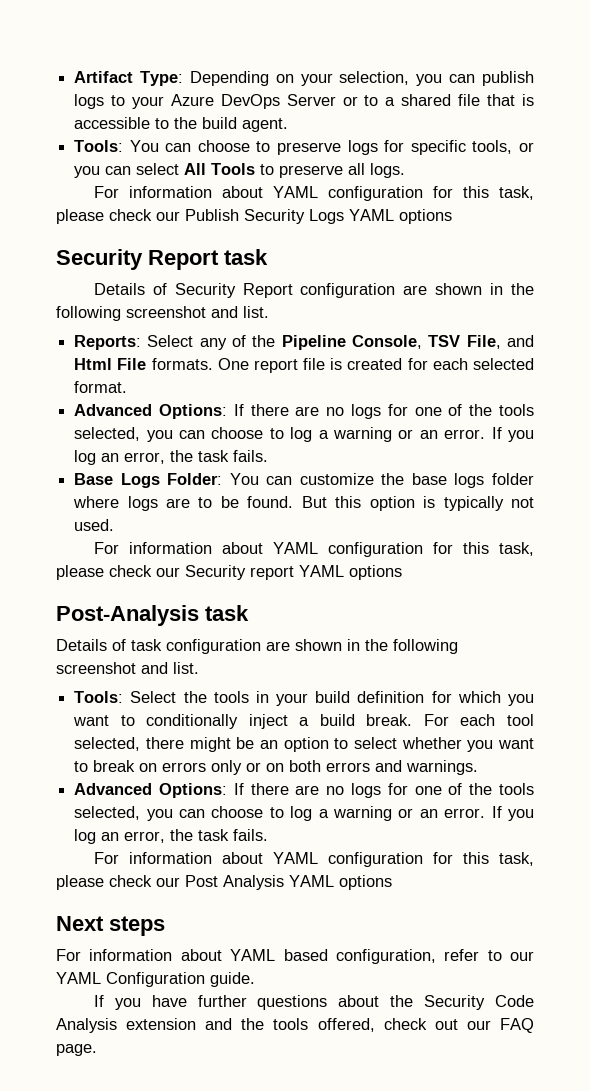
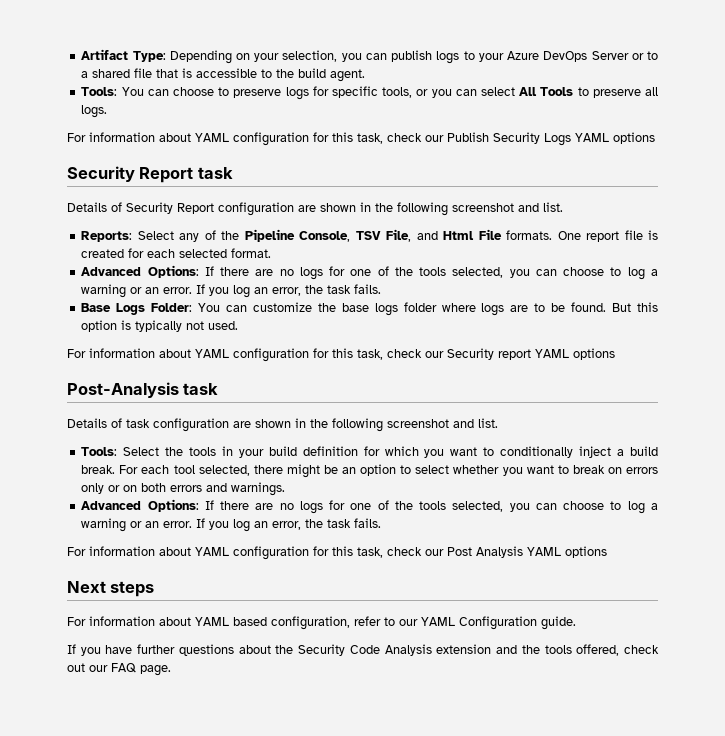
[56,209,104,224] please -> (383, 138) none
[56,565,104,580] please -> (383, 354) none
[56,875,104,890] please -> (383, 552) none

